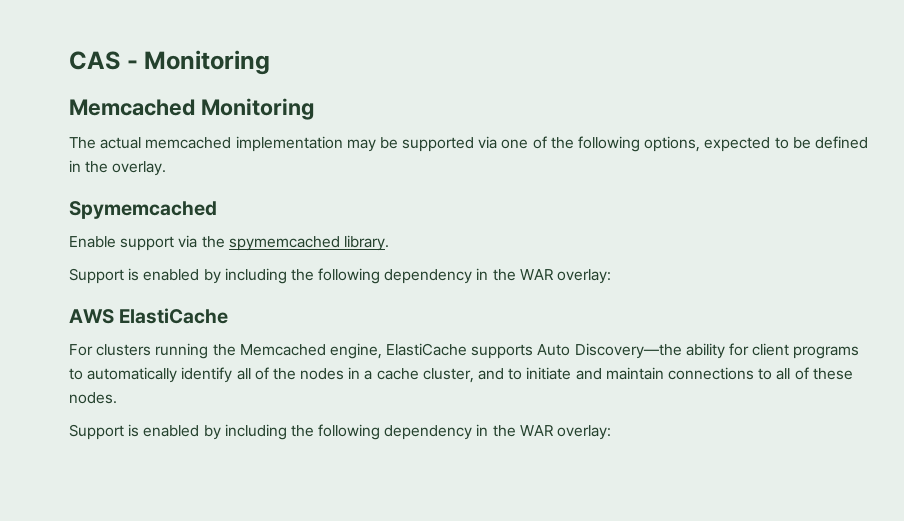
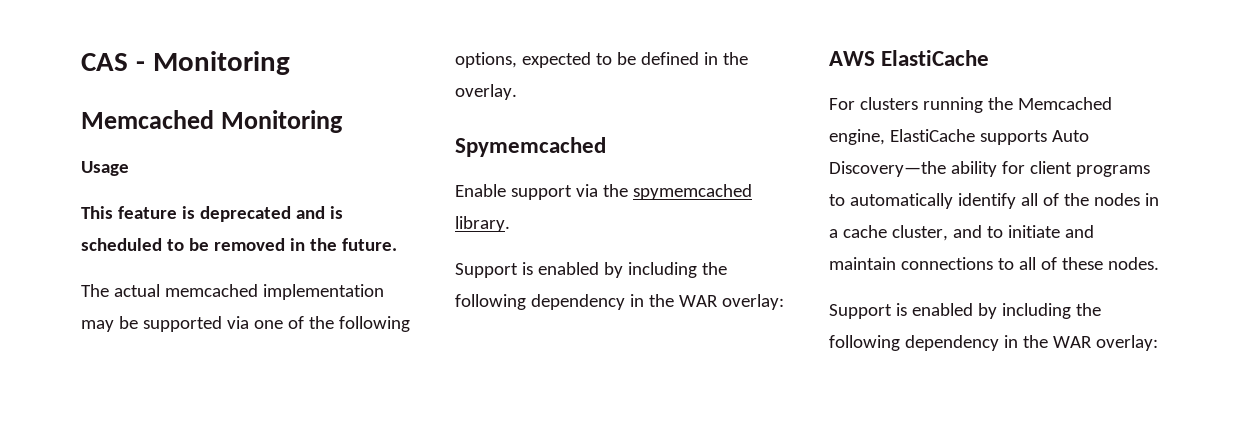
(314, 109) none -> [81,161,129,176] [81,206,343,222] [81,238,397,251] // Usage // This feature is deprecated and is scheduled to be removed in the future.

